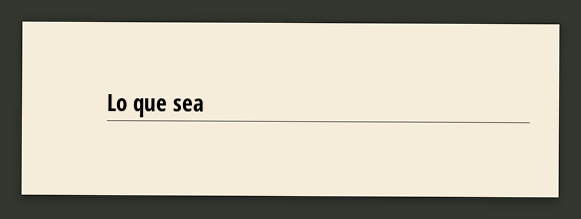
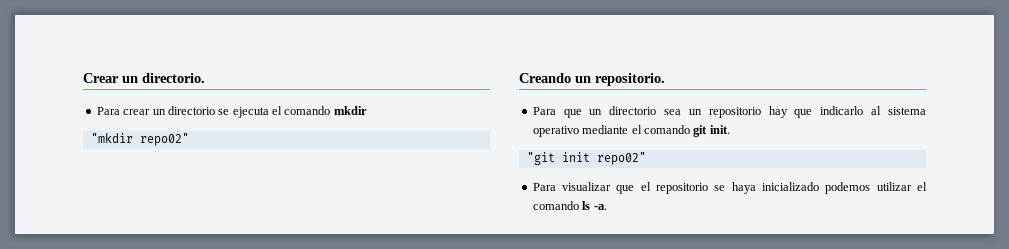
[106,94,206,118] Lo que sea -> [83,73,205,83] [96,106,367,118] [90,133,189,146] [519,73,665,86] [532,106,926,118] [532,125,730,137] [526,152,646,165] [532,182,927,194] [532,201,607,210] Crear un directorio. // Para crear un directorio se ejecuta el comando mkdir // "mkdir repo02" // Creando un repositorio. // Para que un directorio sea un repositorio hay que indicarlo al sistema operativo mediante el comando git init. // "git init repo02" // Para visualizar que el repositorio se haya inicializado podemos utilizar el comando ls -a.

